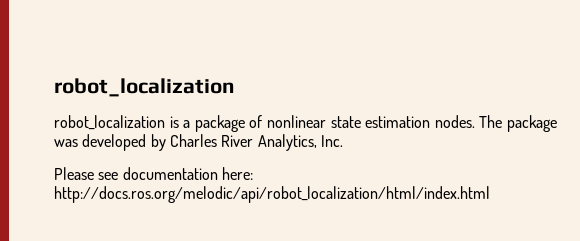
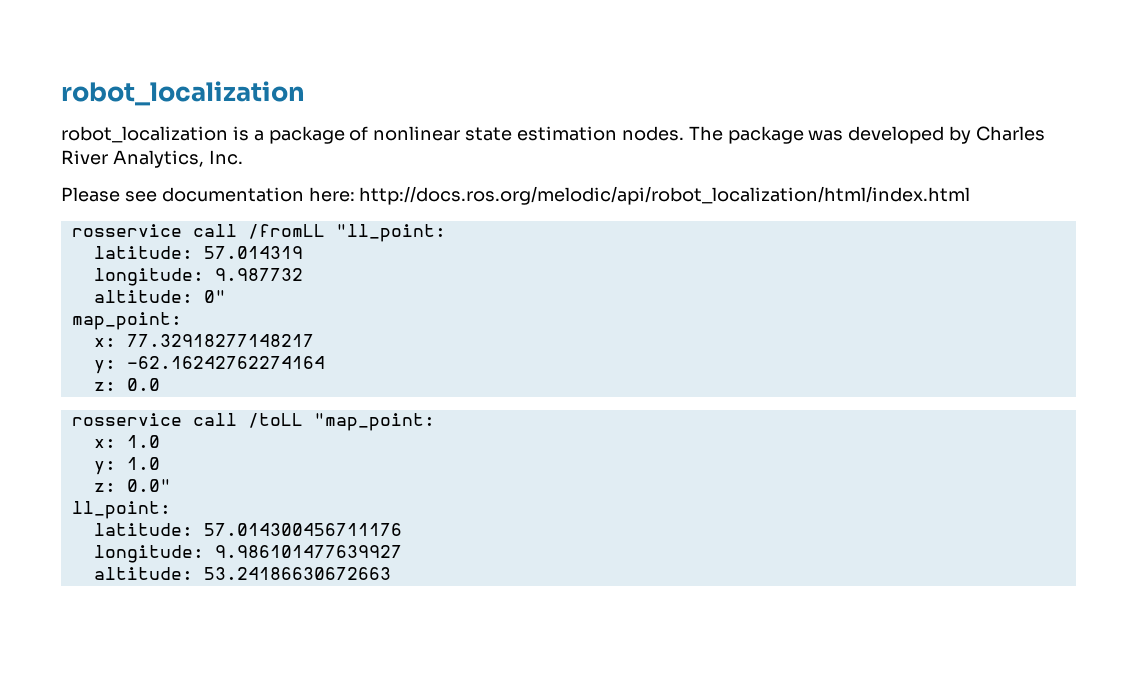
(490, 194) none -> [71,224,446,242] [93,246,303,259] [93,268,303,286] [93,290,226,303] [71,312,182,330] [93,334,314,347] [93,356,325,374] [93,378,160,391] [71,413,435,431] [93,435,160,448] [93,457,160,475] [93,479,171,492] [71,501,171,519] [93,523,402,536] [93,545,402,563] [93,567,391,580] // rosservice call /fromLL "ll_point: // latitude: 57.014319 // longitude: 9.987732 // altitude: 0" // map_point: // x: 77.32918277148217 // y: -62.16242762274164 // z: 0.0 // rosservice call /toLL "map_point: // x: 1.0 // y: 1.0 // z: 0.0" // ll_point: // latitude: 57.014300456711176 // longitude: 9.986101477639927 // altitude: 53.24186630672663

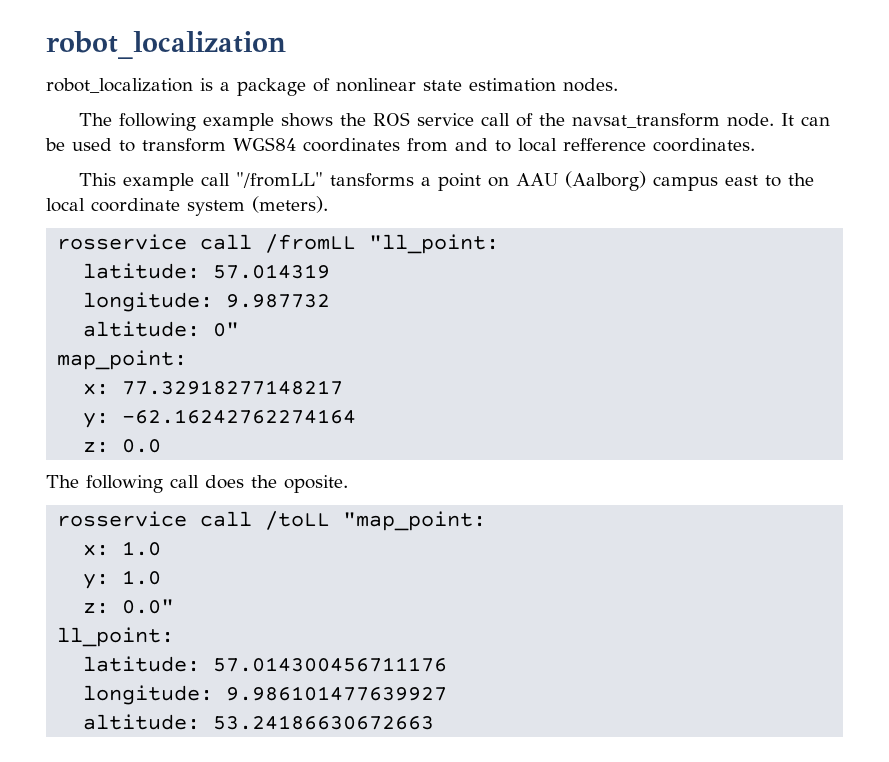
[688,126,1046,144] [61,150,243,168] [61,186,971,205] The package was developed by Charles River Analytics, Inc. // Please see documentation here: http://docs.ros.org/melodic/api/robot_localization/html/index.html -> [78,112,830,131] [45,137,755,152] [78,171,814,191] [46,196,328,216] // The following example shows the ROS service call of the navsat_transform node. It can be used to transform WGS84 coordinates from and to local refference coordinates. // This example call "/fromLL" tansforms a point on AAU (Aalborg) campus east to the local coordinate system (meters).
(160, 384) none -> [46,475,348,493] // The following call does the oposite.

